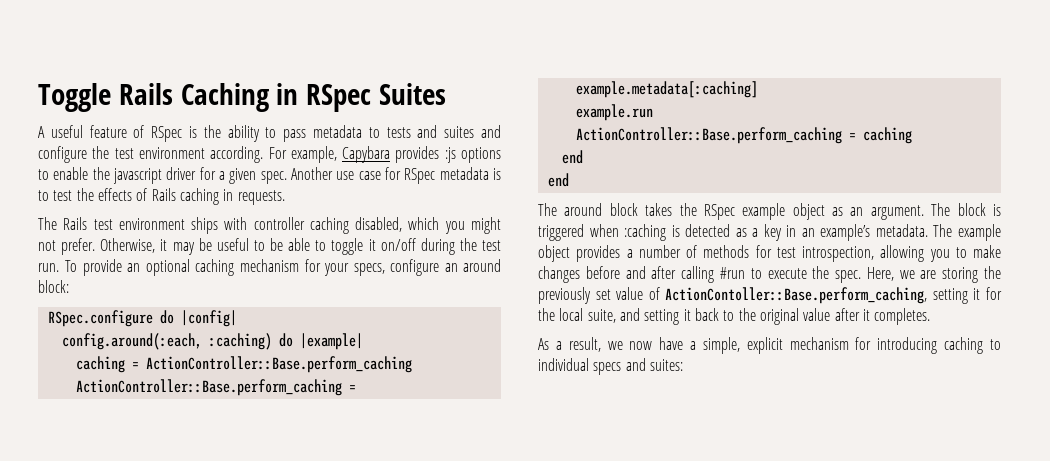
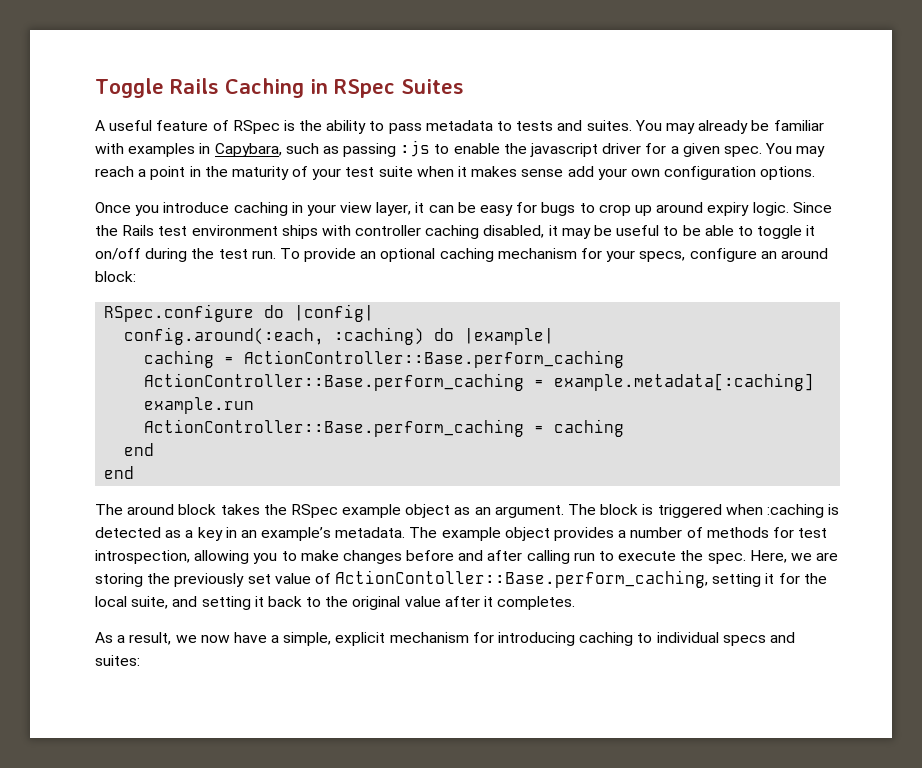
[444,125,502,138] [38,146,502,163] suites and configure the test environment according. For example, Capybara provides :js options -> [586,120,824,134] [95,140,431,157] suites. You may already be familiar with examples in Capybara, such as passing :js
[291,167,501,184] [38,188,285,205] [38,217,57,230] Another use case for RSpec metadata is to test the effects of Rails caching in requests. // The -> [765,143,826,157] [95,166,816,180] [95,202,832,216] [95,225,118,236] You may reach a point in the maturity of your test suite when it makes sense add your own configuration options. // Once you introduce caching in your view layer, it can be easy for bugs to crop up around expiry logic. Since the
[408,217,501,234] [38,238,156,255] which you might not prefer. Otherwise, -> (545, 231) none
[719,267,745,279] #run -> [573,552,595,561] run

